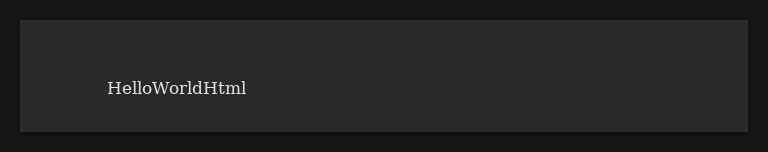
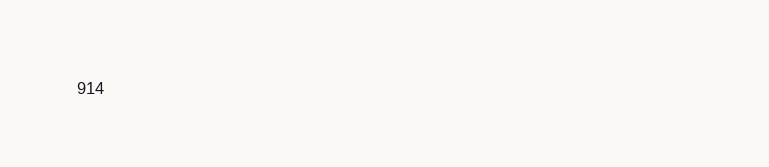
[107,81,246,94] HelloWorldHtml -> [77,82,104,94] 914

